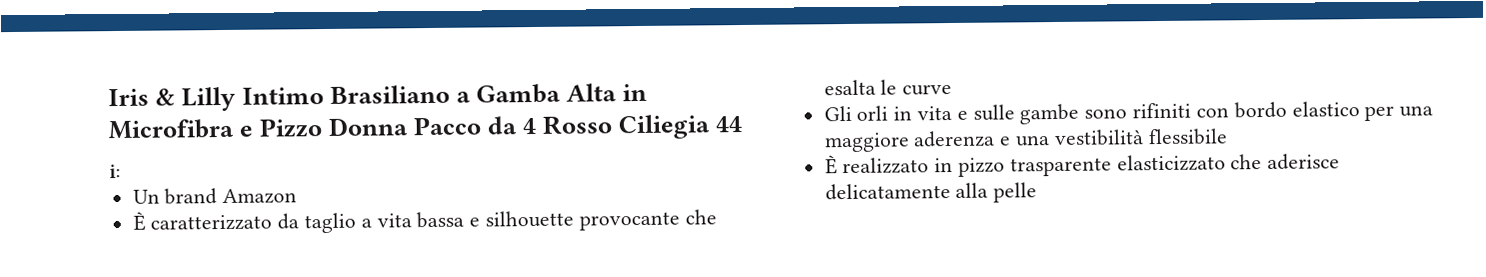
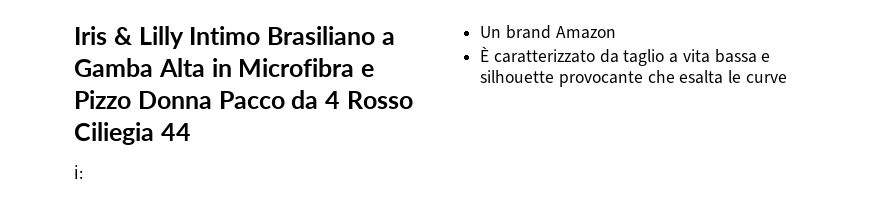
[823,101,1434,125] [823,128,1228,153] [824,153,1341,177] [824,182,1038,203] // Gli orli in vita e sulle gambe sono rifiniti con bordo elastico per una maggiore aderenza e una vestibilità flessibile // È realizzato in pizzo trasparente elasticizzato che aderisce delicatamente alla pelle -> (787, 78) none

